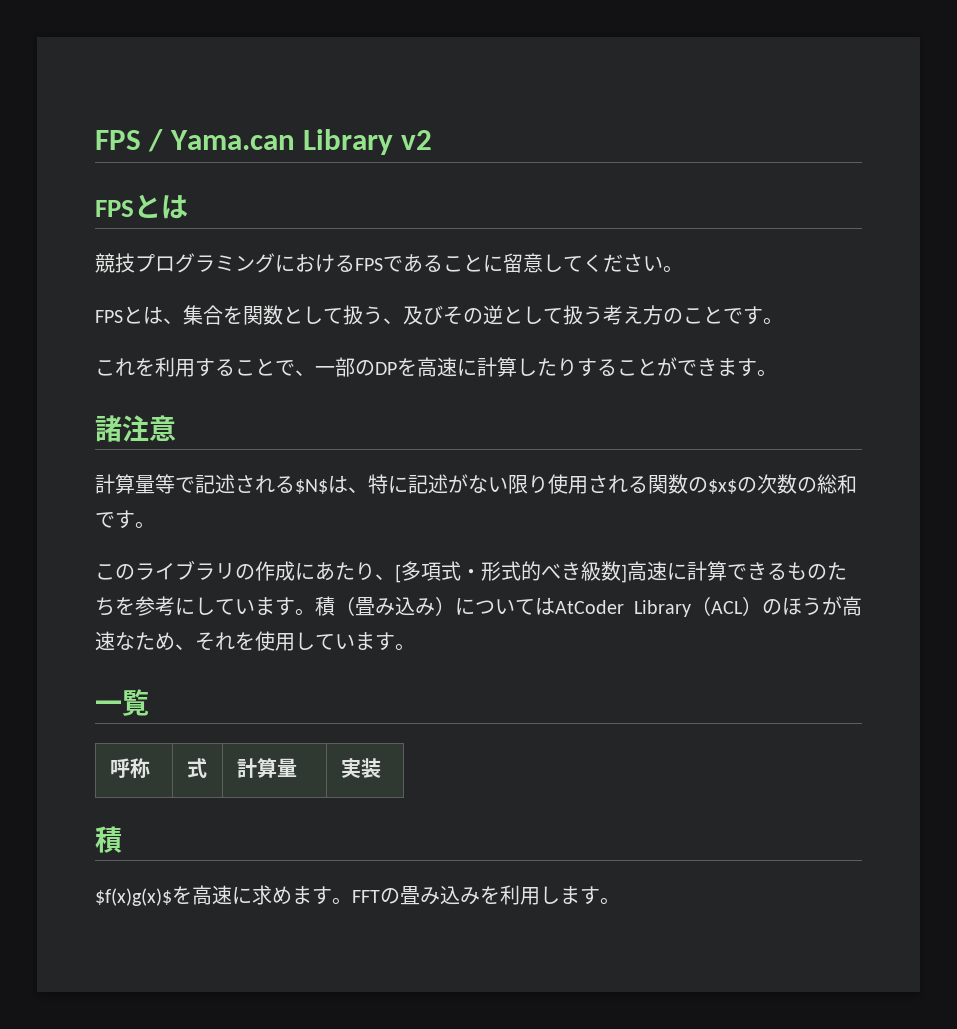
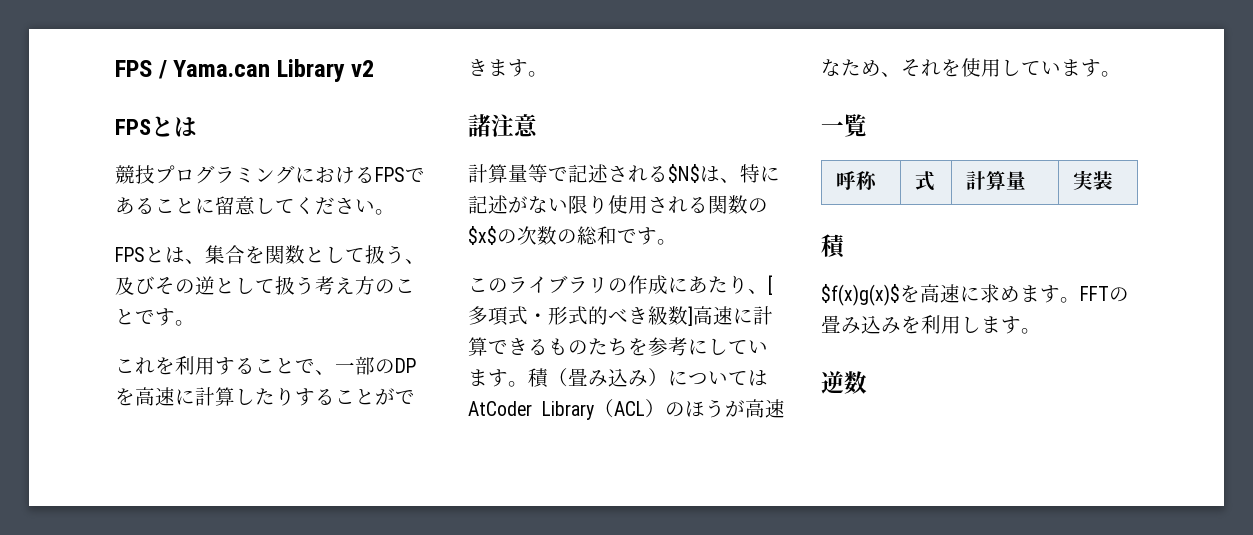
(620, 901) none -> [821,371,867,394] // 逆数

